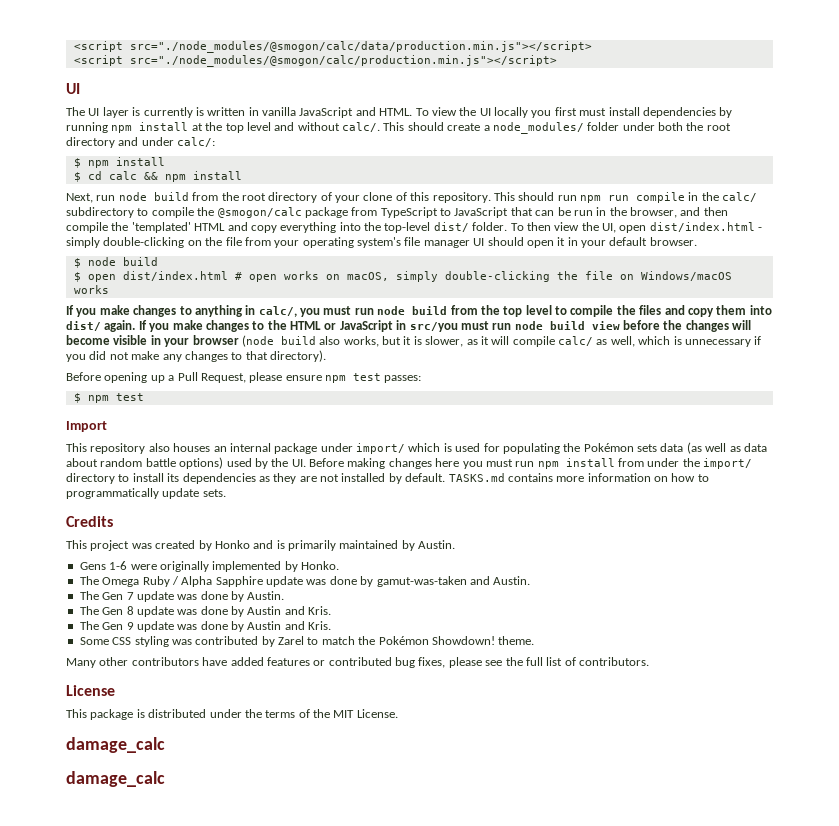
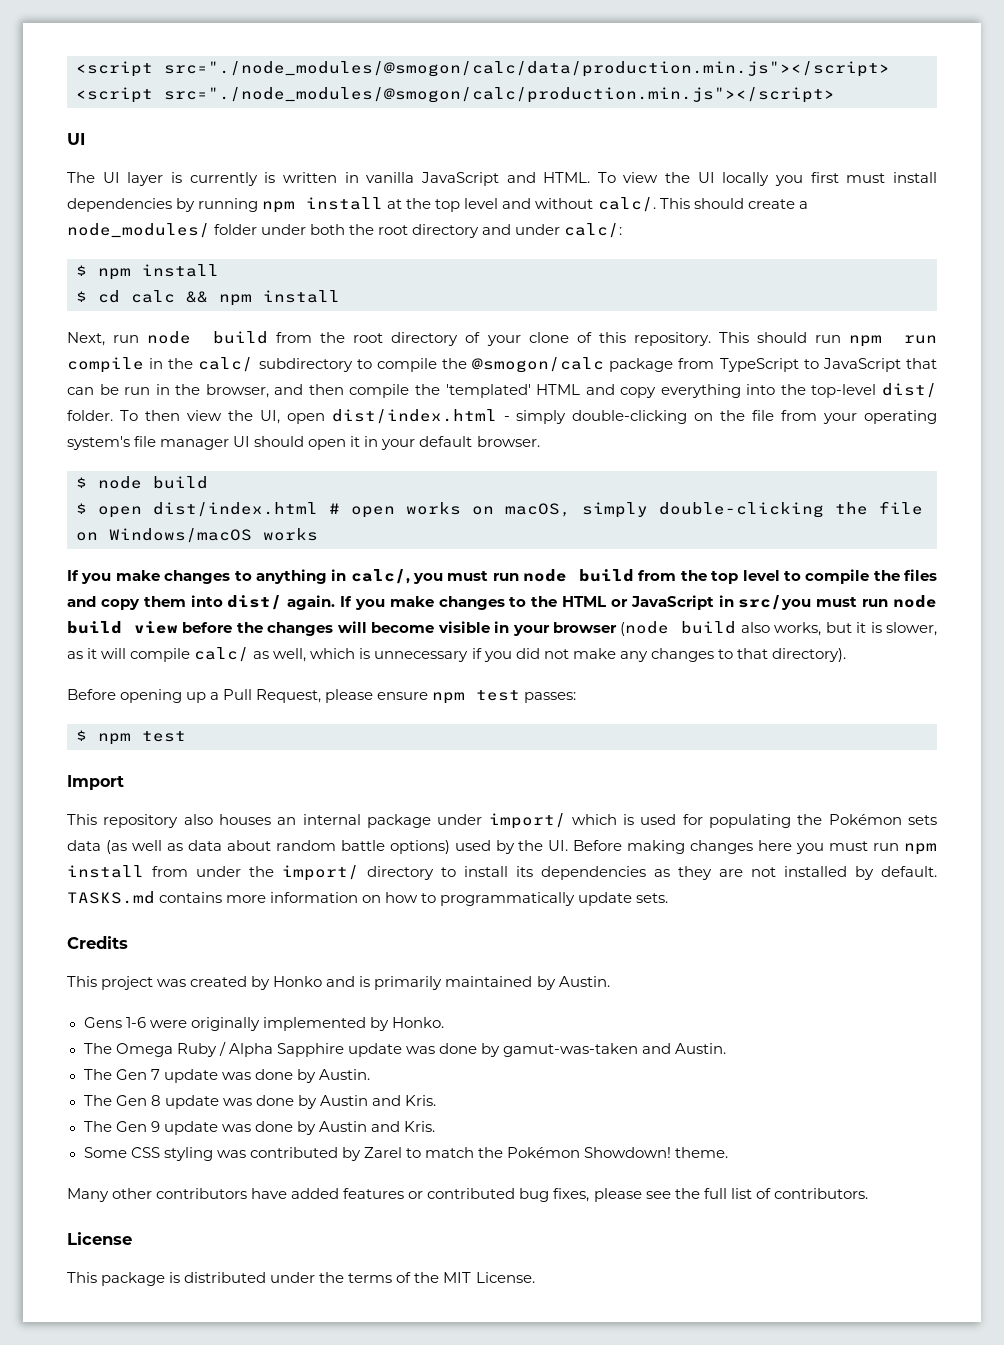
[66,737,165,753] [66,771,165,787] // damage_calc // damage_calc -> (535, 1277) none

